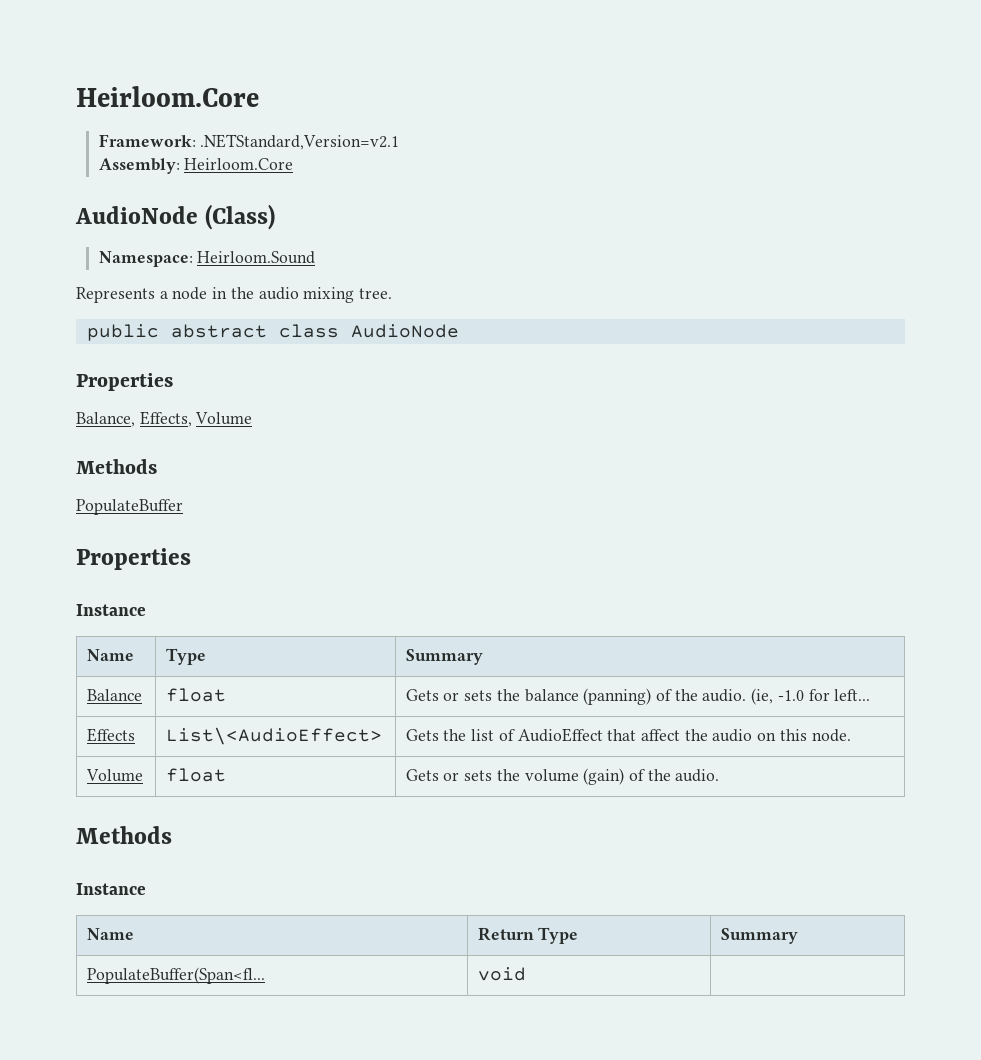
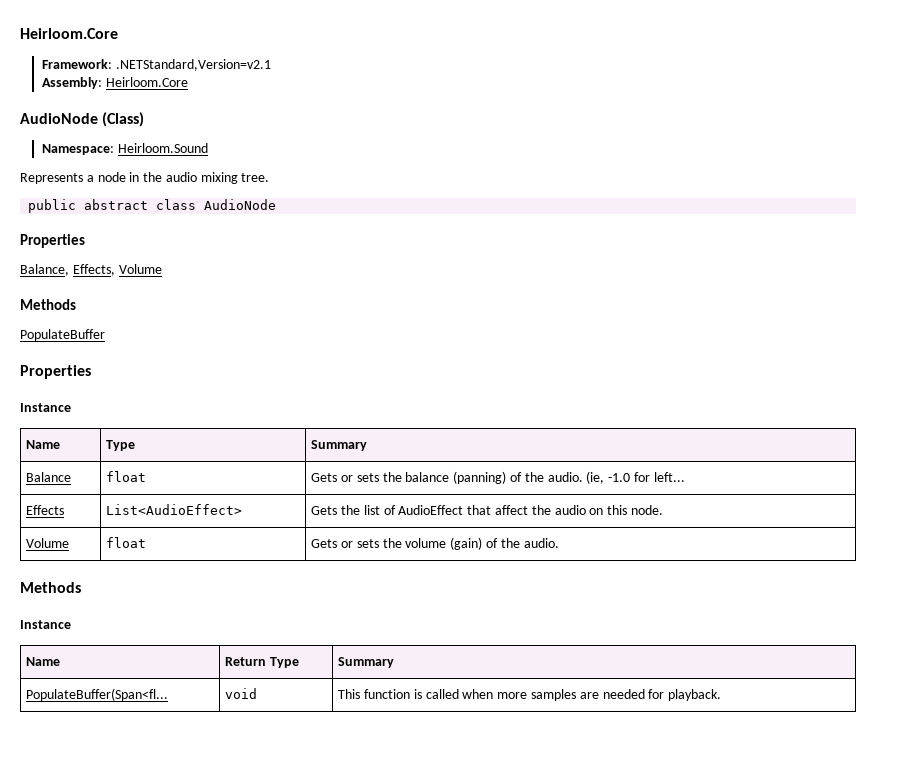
[165,727,382,745] List\<AudioEffect> -> [106,504,243,515] List<AudioEffect>
(526, 974) none -> [338,689,722,701] This function is called when more samples are needed for playback.

